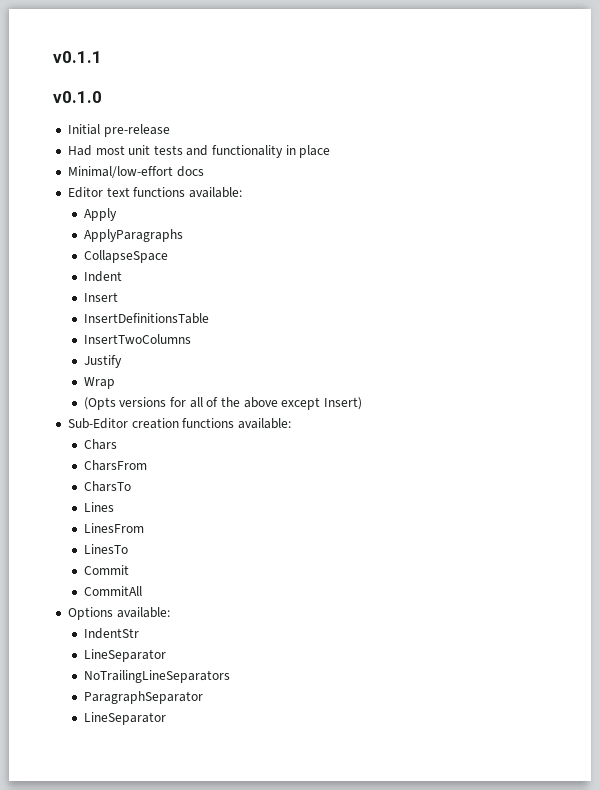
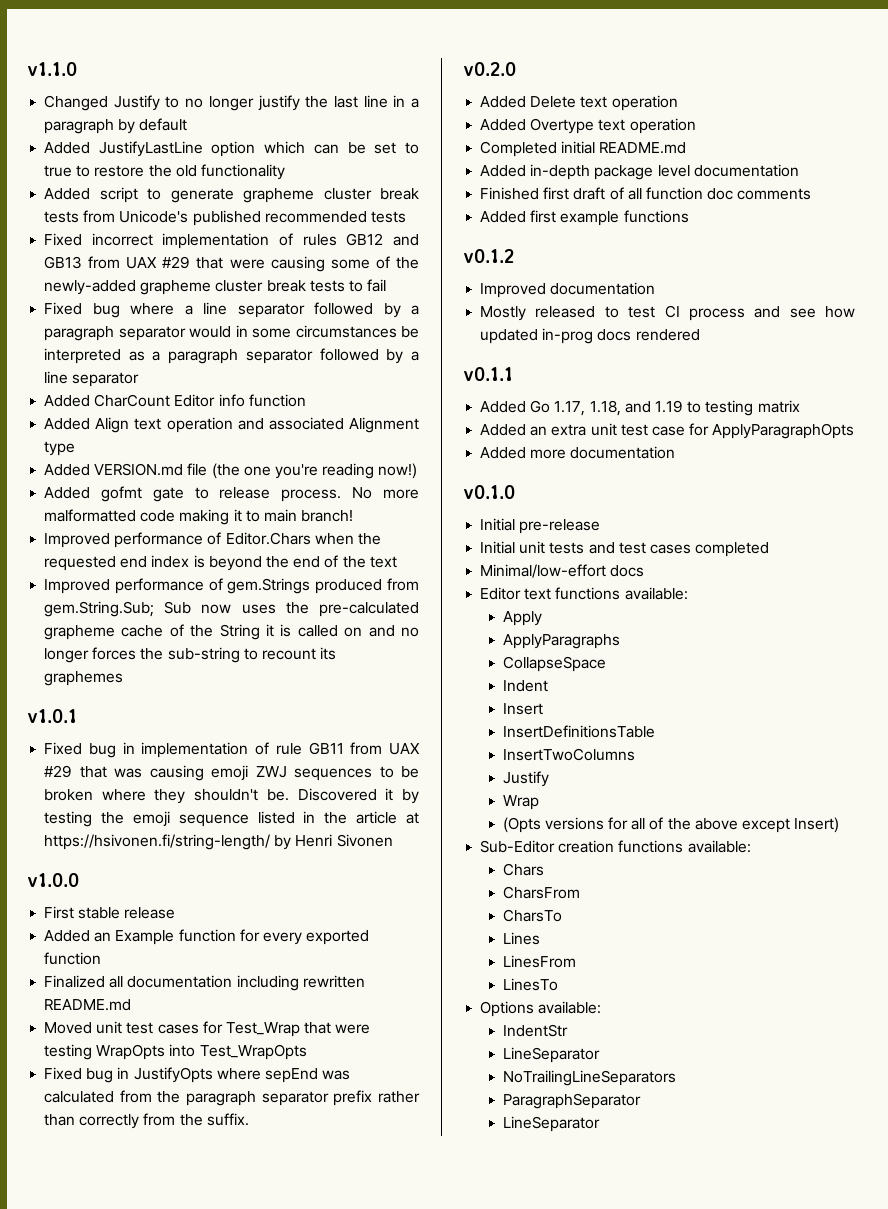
[53,51,102,63] v0.1.1 -> [27,62,77,76] [44,95,419,111] [44,118,188,134] [44,141,419,157] [44,164,285,180] [44,187,419,203] [44,210,406,226] [44,233,419,249] [44,256,419,272] [44,279,387,295] [44,302,419,318] [44,325,419,341] [44,348,419,364] [44,371,140,387] [44,394,306,407] [44,417,419,433] [44,441,76,456] [44,463,418,479] [44,486,419,502] [44,509,354,525] [44,532,381,548] [44,555,397,571] [44,578,419,594] [44,601,419,617] [44,624,419,640] [44,647,337,663] [44,671,124,686] [27,709,77,723] [44,742,420,758] [44,765,419,781] [44,788,419,804] [44,811,419,827] [44,834,393,850] [27,873,79,887] [44,906,176,919] [44,929,370,945] [44,952,102,965] [44,975,365,991] [44,999,132,1011] [44,1021,371,1037] [44,1044,307,1060] [44,1067,351,1083] [44,1090,420,1106] [44,1113,249,1129] [463,62,516,76] [480,95,678,111] [480,118,696,134] [480,141,687,157] [480,164,799,180] [480,187,812,200] [480,210,689,226] [463,249,514,263] [480,282,656,298] [480,305,855,321] [480,328,700,344] [463,367,513,381] [480,400,800,416] [480,423,855,439] [480,446,676,459] v1.1.0 // Changed Justify to no longer justify the last line in a paragraph by default // Added JustifyLastLine option which can be set to true to restore the old functionality // Added script to generate grapheme cluster break tests from Unicode's published recommended tests // Fixed incorrect implementation of rules GB12 and GB13 from UAX #29 that were causing some of the newly-added grapheme cluster break tests to fail // Fixed bug where a line separator followed by a paragraph separator would in some circumstances be interpreted as a paragraph separator followed by a line separator // Added CharCount Editor info function // Added Align text operation and associated Alignment type // Added VERSION.md file (the one you're reading now!) // Added gofmt gate to release process. No more malformatted code making it to main branch! // Improved performance of Editor.Chars when the requested end index is beyond the end of the text // Improved performance of gem.Strings produced from gem.String.Sub; Sub now uses the pre-calculated grapheme cache of the String it is called on and no longer forces the sub-string to recount its graphemes // v1.0.1 // Fixed bug in implementation of rule GB11 from UAX #29 that was causing emoji ZWJ sequences to be broken where they shouldn't be. Discovered it by testing the emoji sequence listed in the article at https://hsivonen.fi/string-length/ by Henri Sivonen // v1.0.0 // First stable release // Added an Example function for every exported function // Finalized all documentation including rewritten README.md // Moved unit test cases for Test_Wrap that were testing WrapOpts into Test_WrapOpts // Fixed bug in JustifyOpts where sepEnd was calculated from the paragraph separator prefix rather than correctly from the suffix. // v0.2.0 // Added Delete text operation // Added Overtype text operation // Completed initial README.md // Added in-depth package level documentation // Finished first draft of all function doc comments // Added first example functions // v0.1.2 // Improved documentation // Mostly released to test CI process and see how updated in-prog docs rendered // v0.1.1 // Added Go 1.17, 1.18, and 1.19 to testing matrix // Added an extra unit test case for ApplyParagraphOpts // Added more documentation
[67,145,125,156] Had most -> [480,541,516,554] Initial
[212,145,331,158] functionality in place -> [618,542,770,557] test cases completed
[83,565,129,575] [83,586,142,596] // Commit // CommitAll -> (558, 984) none

